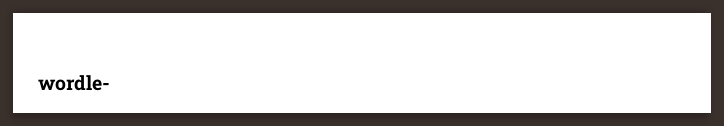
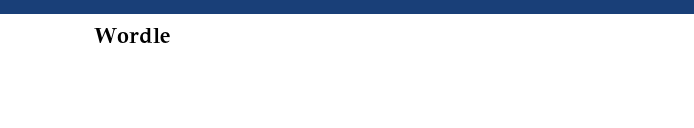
[38,75,110,91] wordle- -> [94,28,171,44] Wordle

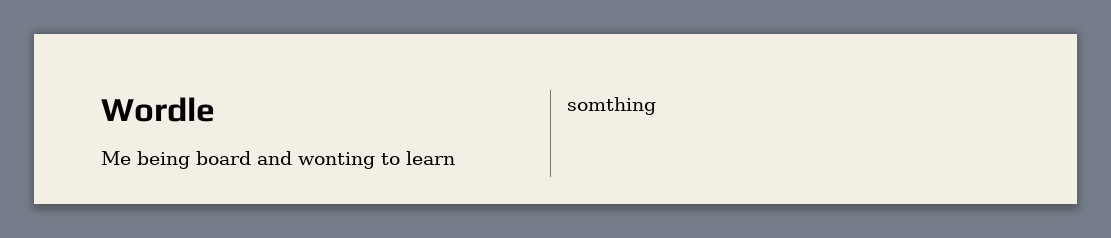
(171, 36) none -> [101,151,455,169] [567,97,656,115] // Me being board and wonting to learn somthing

